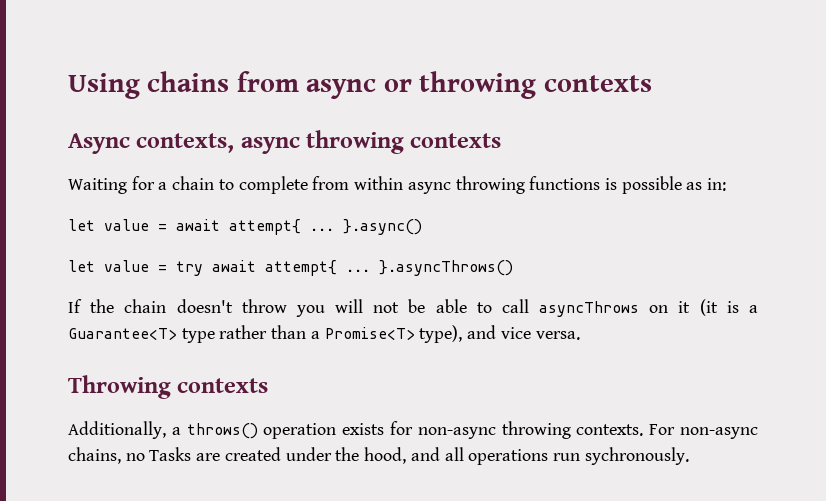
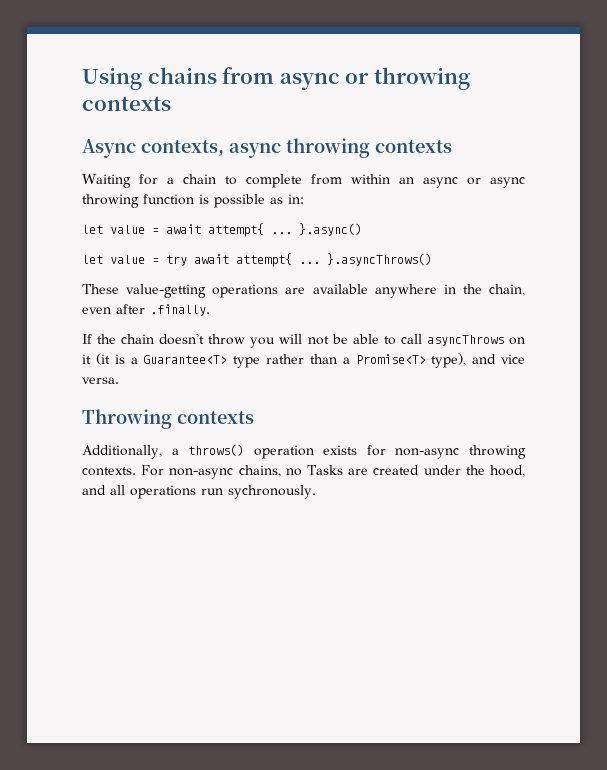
[407,176,601,194] async throwing functions -> [398,177,525,188] [82,194,194,208] an async or async throwing function
(513, 268) none -> [82,284,525,298] [82,304,210,316] // These value-getting operations are available anywhere in the chain, even after .finally.

